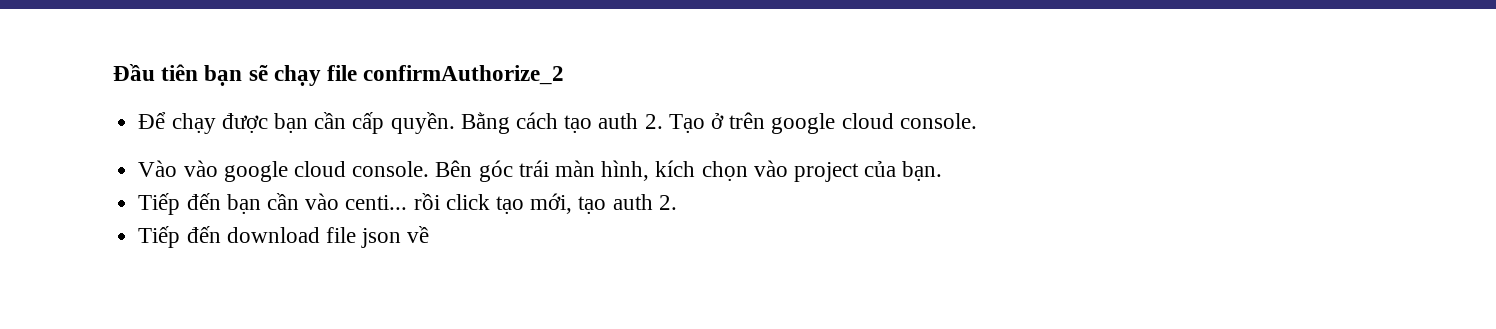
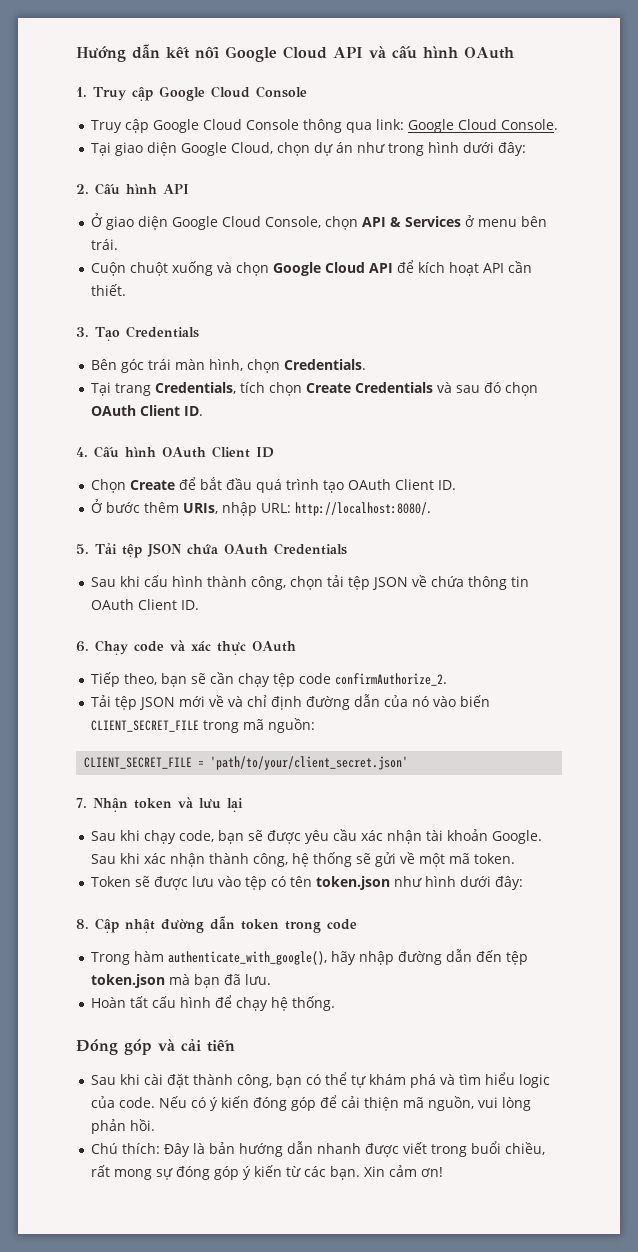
[113,64,565,86] [138,112,977,134] [138,160,430,182] Đầu tiên bạn sẽ chạy file confirmAuthorize_2 // Để chạy được bạn cần cấp quyền. Bằng cách tạo auth 2. Tạo ở trên google cloud console. // Vào vào google cloud console. -> [76,44,514,62] [76,86,307,101] [90,119,558,133] [90,142,526,156] [76,183,189,195] [90,213,547,230] [90,239,118,250] [90,260,532,276] [90,284,126,296] [76,326,199,341] Hướng dẫn kết nối Google Cloud API và cấu hình OAuth // 1. Truy cập Google Cloud Console // Truy cập Google Cloud Console thông qua link: Google Cloud Console. // Tại giao diện Google Cloud, chọn dự án như trong hình dưới đây: // 2. Cấu hình API // Ở giao diện Google Cloud Console, chọn API & Services ở menu bên trái. // Cuộn chuột xuống và chọn Google Cloud API để kích hoạt API cần thiết. // 3. Tạo Credentials //
[655,160,943,182] [138,193,677,215] [138,226,430,248] kích chọn vào project của bạn. // Tiếp đến bạn cần vào centi... rồi click tạo mới, tạo auth 2. // Tiếp đến download file json về -> [246,359,366,373] [90,382,538,396] [90,405,203,416] [76,446,274,458] [90,477,456,493] [90,499,431,516] [76,543,347,558] [90,575,529,590] [90,599,199,610] [76,640,296,655] [90,672,447,687] [90,694,490,710] [90,718,315,733] [84,756,409,770] [76,797,243,812] [90,829,542,844] [90,852,515,867] [90,876,523,890] [76,916,357,933] [90,949,528,965] [90,974,271,988] [90,995,335,1011] [76,1039,235,1055] [90,1072,550,1088] [90,1095,531,1111] [90,1119,155,1134] [90,1141,545,1157] [90,1165,443,1180] chọn Credentials. // Tại trang Credentials, tích chọn Create Credentials và sau đó chọn OAuth Client ID. // 4. Cấu hình OAuth Client ID // Chọn Create để bắt đầu quá trình tạo OAuth Client ID. // Ở bước thêm URIs, nhập URL: http://localhost:8080/. // 5. Tải tệp JSON chứa OAuth Credentials // Sau khi cấu hình thành công, chọn tải tệp JSON về chứa thông tin OAuth Client ID. // 6. Chạy code và xác thực OAuth // Tiếp theo, bạn sẽ cần chạy tệp code confirmAuthorize_2. // Tải tệp JSON mới về và chỉ định đường dẫn của nó vào biến CLIENT_SECRET_FILE trong mã nguồn: // CLIENT_SECRET_FILE = 'path/to/your/client_secret.json' // 7. Nhận token và lưu lại // Sau khi chạy code, bạn sẽ được yêu cầu xác nhận tài khoản Google. Sau khi xác nhận thành công, hệ thống sẽ gửi về một mã token. // Token sẽ được lưu vào tệp có tên token.json như hình dưới đây: // 8. Cập nhật đường dẫn token trong code // Trong hàm authenticate_with_google(), hãy nhập đường dẫn đến tệp token.json mà bạn đã lưu. // Hoàn tất cấu hình để chạy hệ thống. // Đóng góp và cải tiến // Sau khi cài đặt thành công, bạn có thể tự khám phá và tìm hiểu logic của code. Nếu có ý kiến đóng góp để cải thiện mã nguồn, vui lòng phản hồi. // Chú thích: Đây là bản hướng dẫn nhanh được viết trong buổi chiều, rất mong sự đóng góp ý kiến từ các bạn. Xin cảm ơn!

